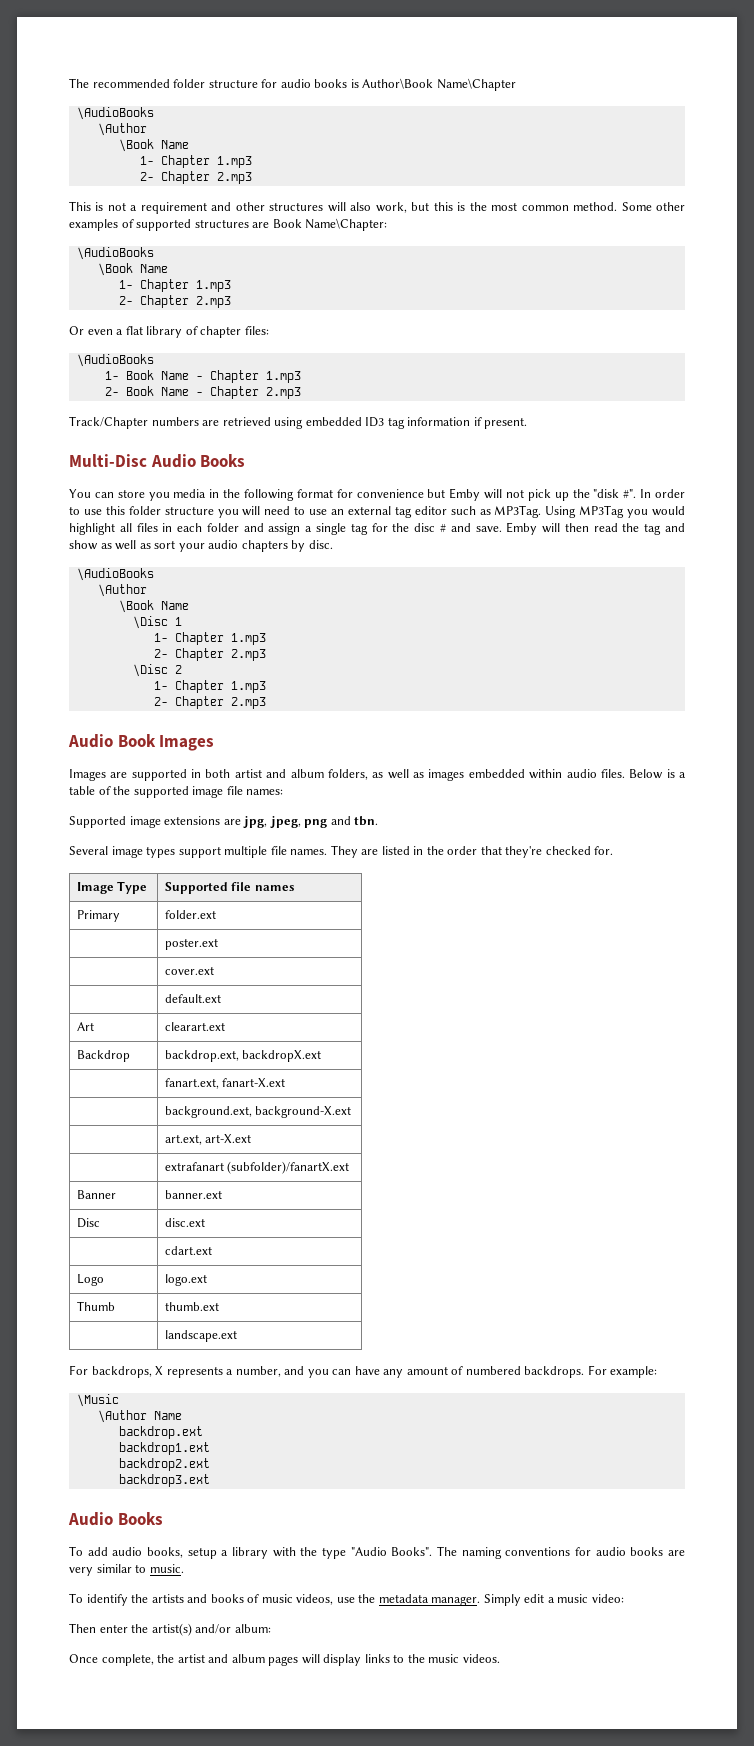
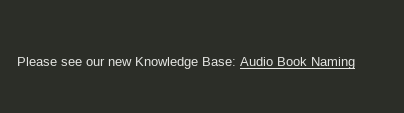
[69,78,516,91] [76,107,154,120] [97,123,147,136] [118,139,189,152] [139,155,252,168] [139,171,252,184] [69,201,685,214] [69,218,388,231] [76,247,154,260] [97,263,168,276] [118,279,231,292] [118,295,231,308] [69,326,269,338] [76,354,154,367] [104,370,301,383] [104,386,301,399] [69,416,528,429] [69,454,246,468] [69,488,685,501] [69,505,685,518] [69,522,685,535] [69,540,333,552] [76,568,154,581] [97,584,147,597] [118,600,189,613] [132,616,182,629] [153,632,266,645] [153,648,266,661] [132,664,182,677] [153,680,266,693] [153,696,266,709] [68,734,215,751] [69,769,686,781] [69,786,284,798] [69,816,379,828] [69,845,614,858] [76,881,148,894] [164,882,294,894] [76,910,120,922] [164,910,216,919] [164,938,218,950] [164,966,214,975] [164,994,221,1003] [76,1022,94,1031] [164,1022,225,1031] [76,1050,130,1062] [164,1050,322,1062] [164,1078,286,1089] [164,1106,352,1118] [164,1134,252,1145] [164,1161,350,1174] [76,1190,116,1199] [164,1190,222,1199] [76,1218,100,1228] [164,1218,205,1227] [164,1246,212,1255] [76,1274,104,1286] [164,1274,207,1286] [76,1301,115,1311] [164,1302,219,1311] [164,1330,237,1342] [69,1365,658,1378] [76,1394,119,1407] [97,1410,182,1423] [118,1426,203,1439] [118,1442,210,1455] [118,1458,210,1471] [118,1474,210,1487] [68,1512,163,1526] [69,1546,685,1559] [69,1564,184,1576] [69,1593,624,1606] [69,1623,271,1636] [69,1654,500,1666] The recommended folder structure for audio books is Author\Book Name\Chapter // \AudioBooks // \Author // \Book Name // 1- Chapter 1.mp3 // 2- Chapter 2.mp3 // This is not a requirement and other structures will also work, but this is the most common method. Some other examples of supported structures are Book Name\Chapter: // \AudioBooks // \Book Name // 1- Chapter 1.mp3 // 2- Chapter 2.mp3 // Or even a flat library of chapter files: // \AudioBooks // 1- Book Name - Chapter 1.mp3 // 2- Book Name - Chapter 2.mp3 // Track/Chapter numbers are retrieved using embedded ID3 tag information if present. // Multi-Disc Audio Books // You can store you media in the following format for convenience but Emby will not pick up the "disk #". In order to use this folder structure you will need to use an external tag editor such as MP3Tag. Using MP3Tag you would highlight all files in each folder and assign a single tag for the disc # and save. Emby will then read the tag and show as well as sort your audio chapters by disc. // \AudioBooks // \Author // \Book Name // \Disc 1 // 1- Chapter 1.mp3 // 2- Chapter 2.mp3 // \Disc 2 // 1- Chapter 1.mp3 // 2- Chapter 2.mp3 // Audio Book Images // Images are supported in both artist and album folders, as well as images embedded within audio files. Below is a table of the supported image file names: // Supported image extensions are jpg, jpeg, png and tbn. // Several image types support multiple file names. They are listed in the order that they're checked for. // Image Type | Supported file names // Primary | folder.ext // | poster.ext // | cover.ext // | default.ext // Art | clearart.ext // Backdrop | backdrop.ext, backdropX.ext // | fanart.ext, fanart-X.ext // | background.ext, background-X.ext // | art.ext, art-X.ext // | extrafanart (subfolder)/fanartX.ext // Banner | banner.ext // Disc | disc.ext // | cdart.ext // Logo | logo.ext // Thumb | thumb.ext // | landscape.ext // For backdrops, X represents a number, and you can have any amount of numbered backdrops. For example: // \Music // \Author Name // backdrop.ext // backdrop1.ext // backdrop2.ext // backdrop3.ext // Audio Books // To add audio books, setup a library with the type "Audio Books". The naming conventions for audio books are very similar to music. // To identify the artists and books of music videos, use the metadata manager. Simply edit a music video: // Then enter the artist(s) and/or album: // Once complete, the artist and album pages will display links to the music videos. -> [17,57,355,69] Please see our new Knowledge Base: Audio Book Naming

